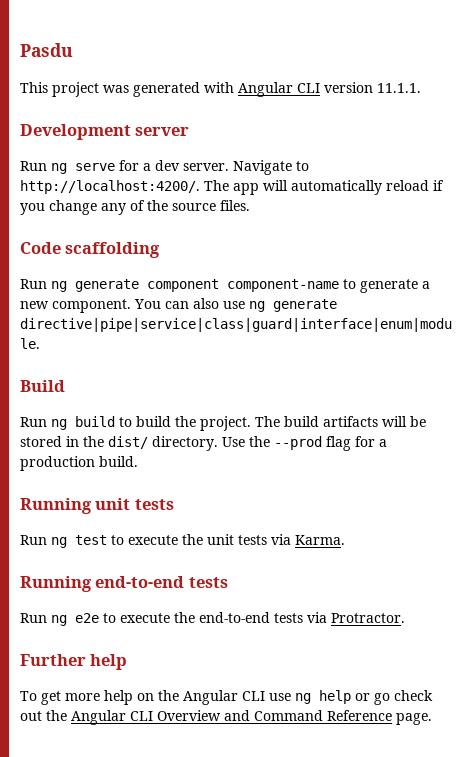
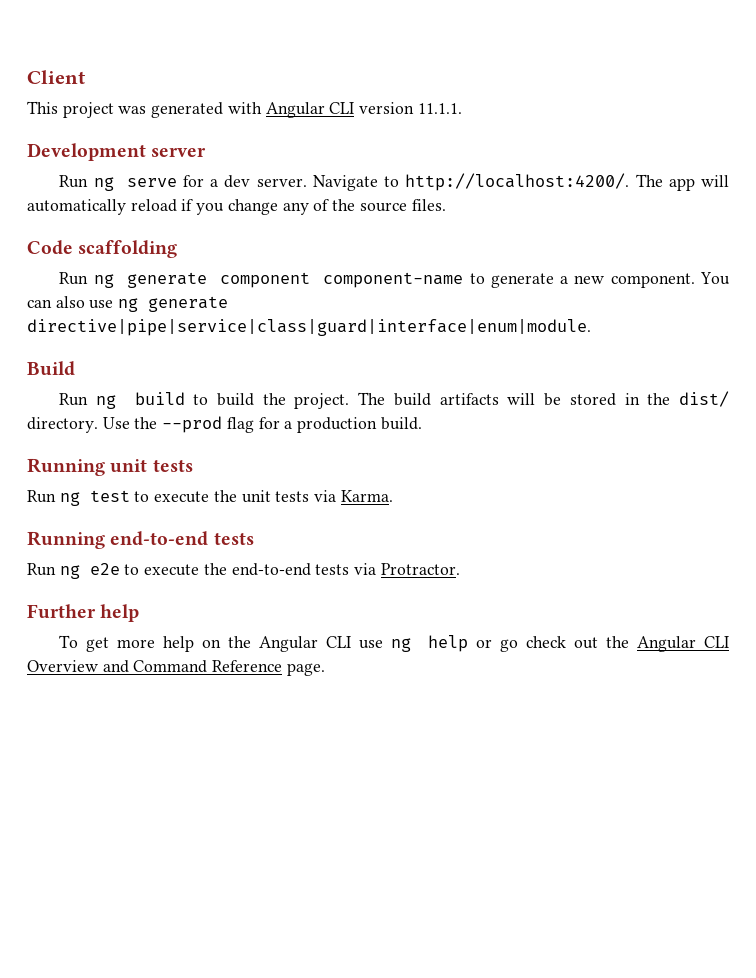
[20,43,73,57] Pasdu -> [27,70,85,84] Client

